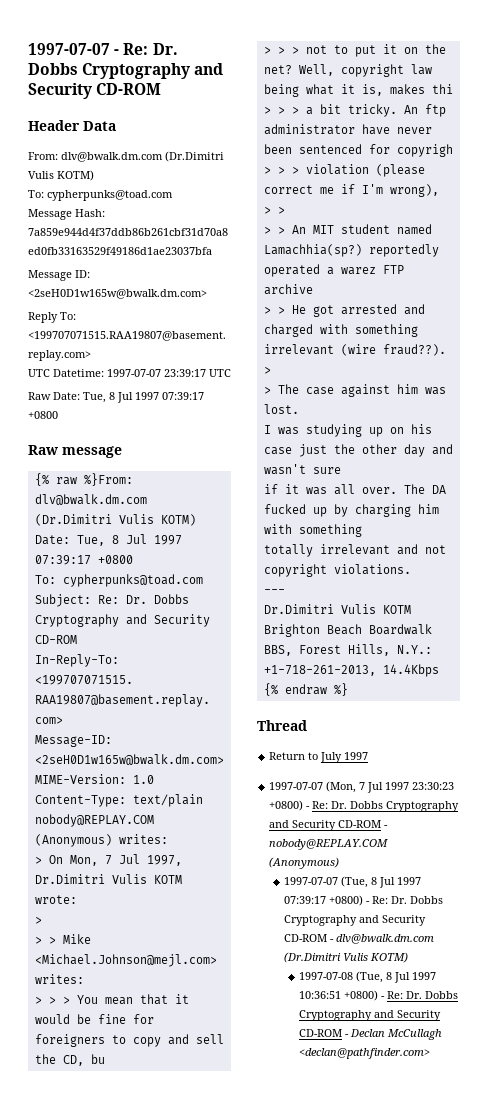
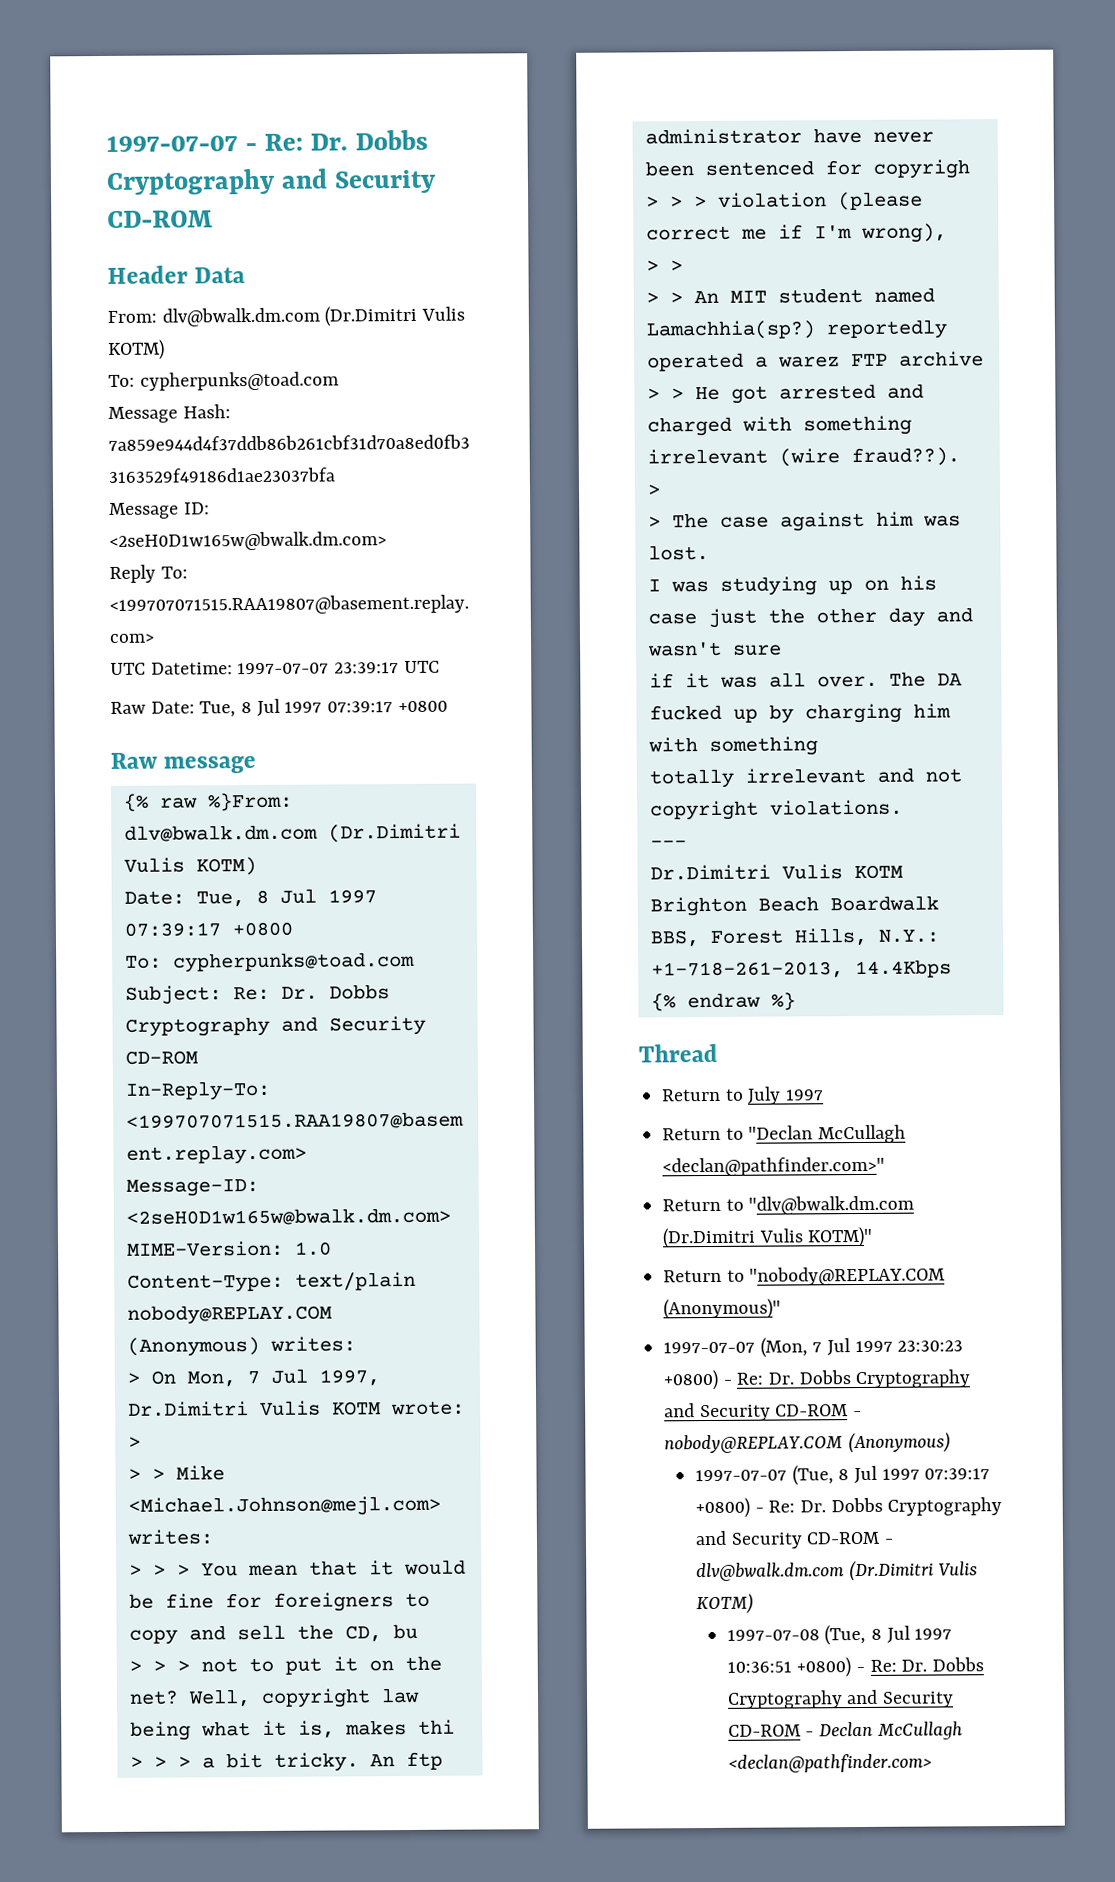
(369, 756) none -> [662,1124,907,1144] [662,1156,886,1177] [662,1195,915,1215] [662,1226,874,1249] [663,1266,946,1286] [663,1298,782,1320] // Return to "Declan McCullagh <declan@pathfinder.com>" // Return to "dlv@bwalk.dm.com (Dr.Dimitri Vulis KOTM)" // Return to "nobody@REPLAY.COM (Anonymous)"

